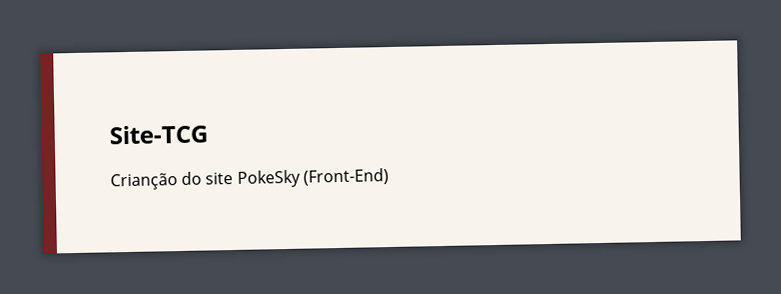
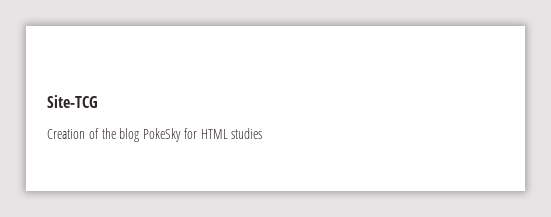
[110,168,389,191] Crianção do site PokeSky (Front-End) -> [47,128,263,142] Creation of the blog PokeSky for HTML studies

